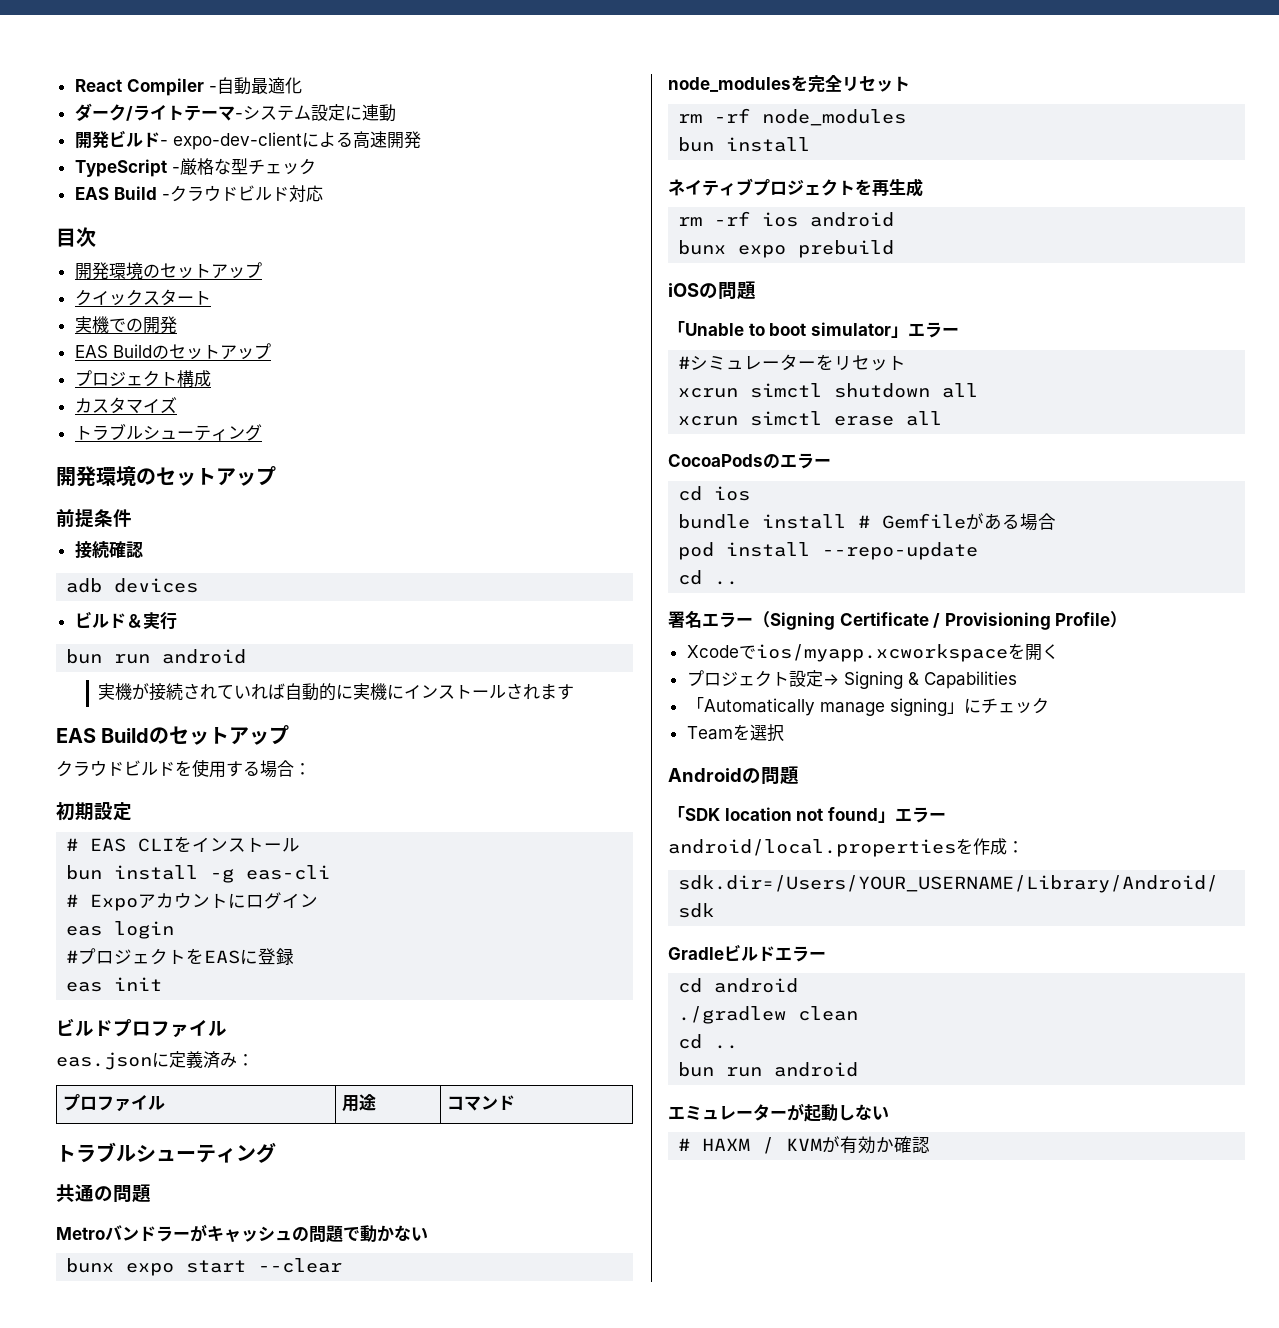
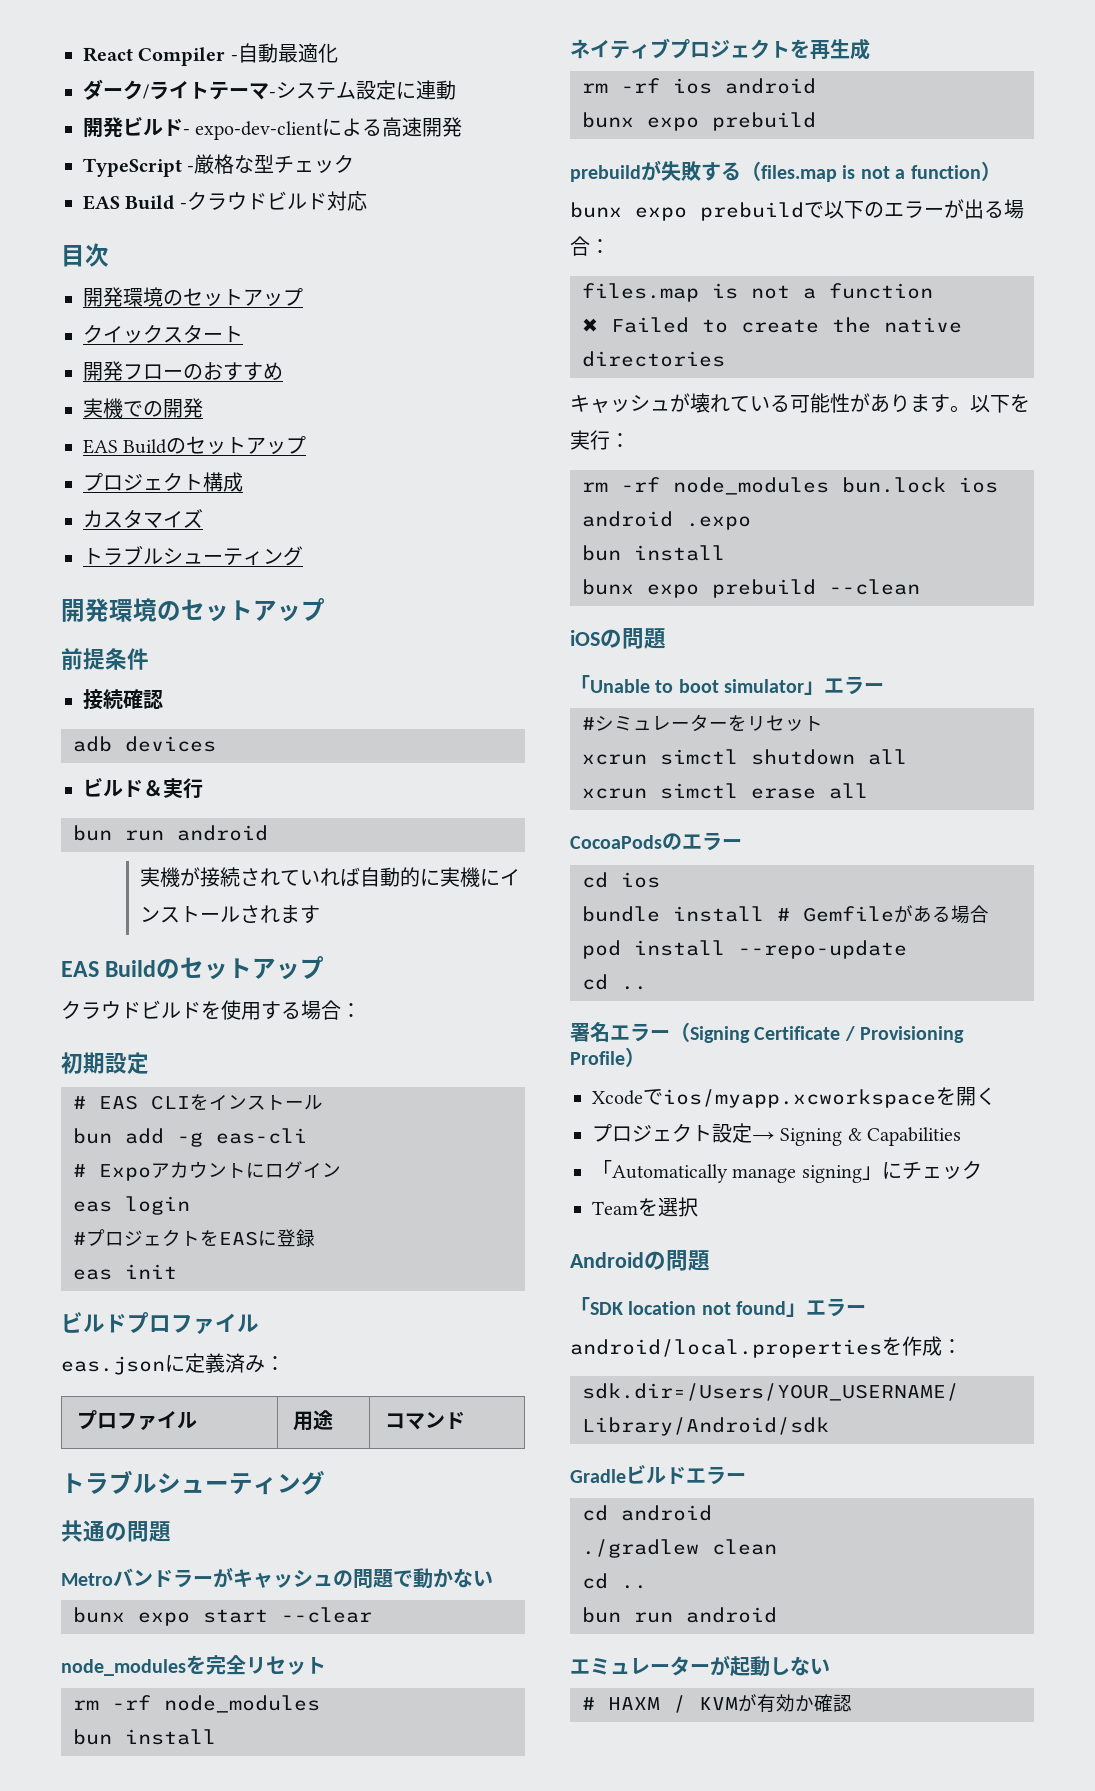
(211, 298) none -> [83,361,283,381] // 開発フローのおすすめ
[114,865,199,880] install -> [125,1128,164,1144] add
(895, 249) none -> [570,160,1001,182] [570,199,1024,221] [570,236,610,256] [582,283,933,302] [582,317,962,333] [582,351,725,367] [570,393,1030,413] [570,430,630,450] [582,477,998,495] [582,511,751,530] [582,545,725,561] [582,579,920,598] // prebuildが失敗する（files.map is not a function） // bunx expo prebuildで以下のエラーが出る場合： // files.map is not a function // ✖ Failed to create the native directories // キャッシュが壊れている可能性があります。以下を実行： // rm -rf node_modules bun.lock ios android .expo // bun install // bunx expo prebuild --clean

